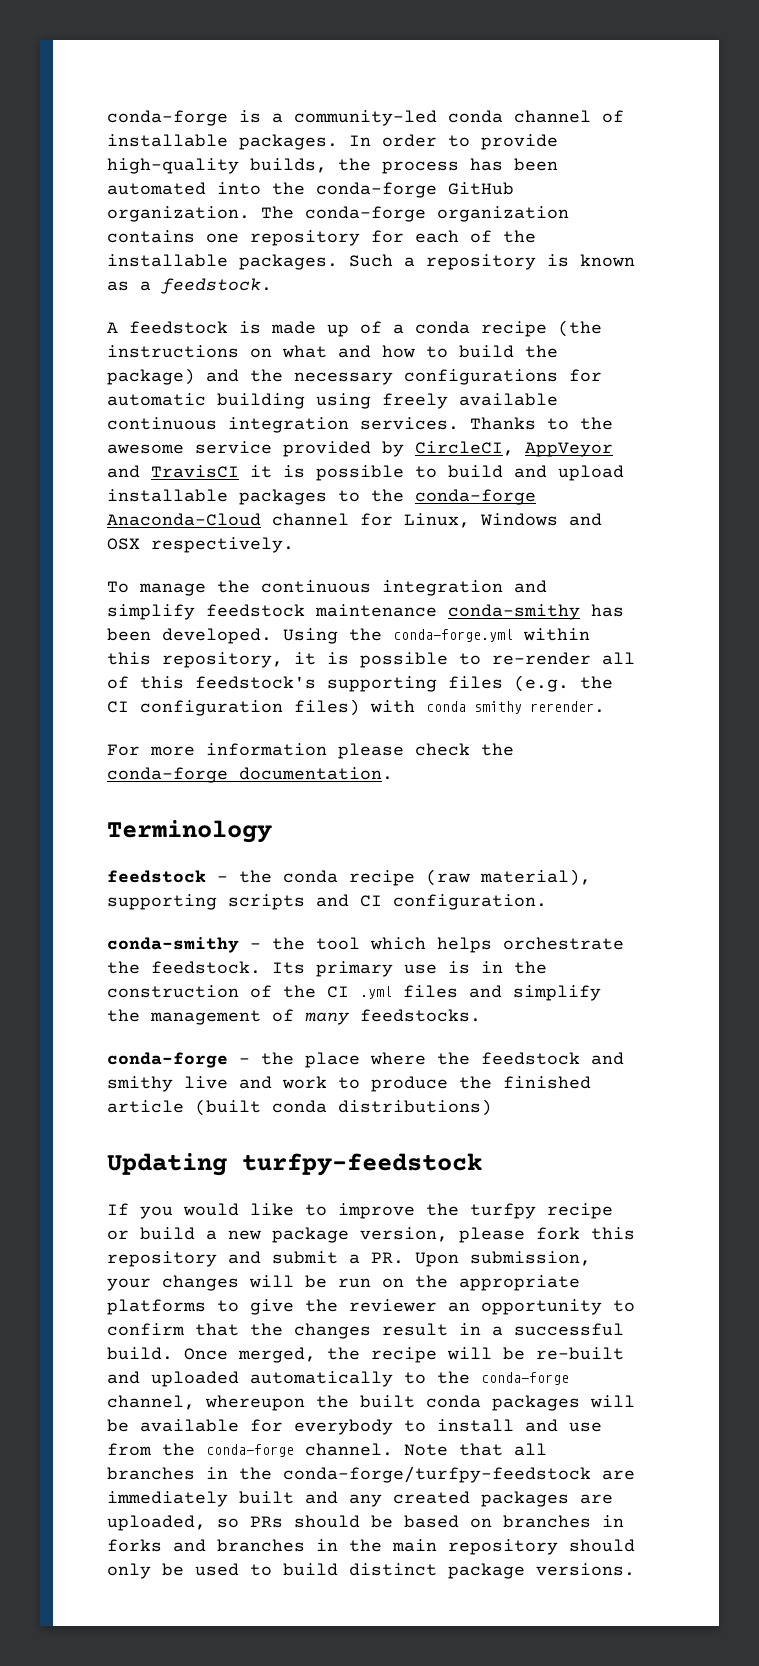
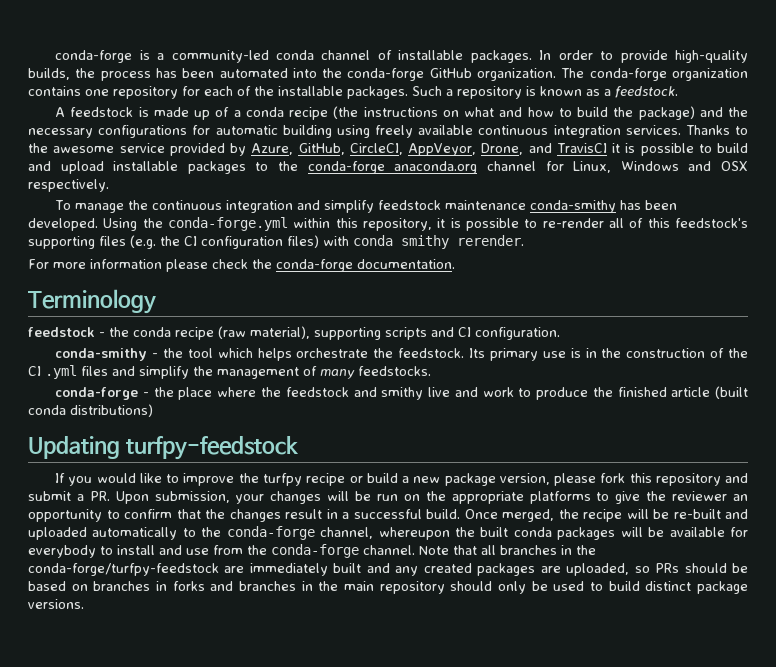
[415,441,613,457] CircleCI, AppVeyor -> [251,143,524,156] Azure, GitHub, CircleCI, AppVeyor, Drone,
[107,513,261,526] Anaconda-Cloud -> [394,161,478,174] anaconda.org

